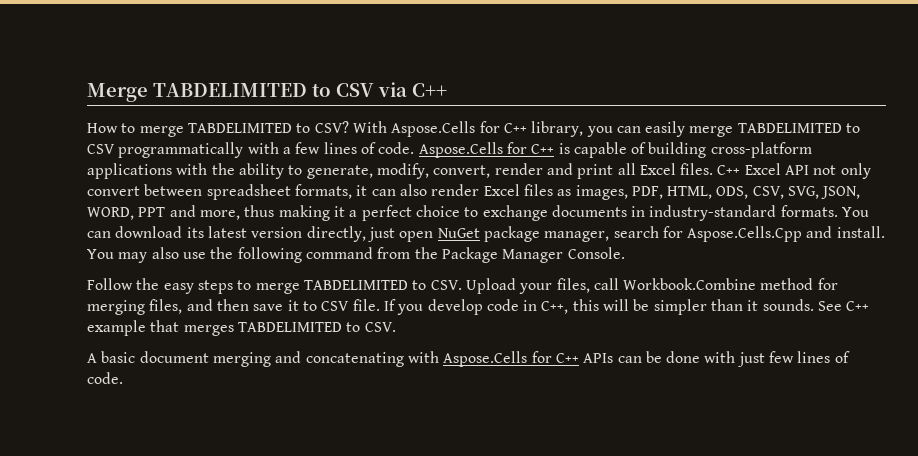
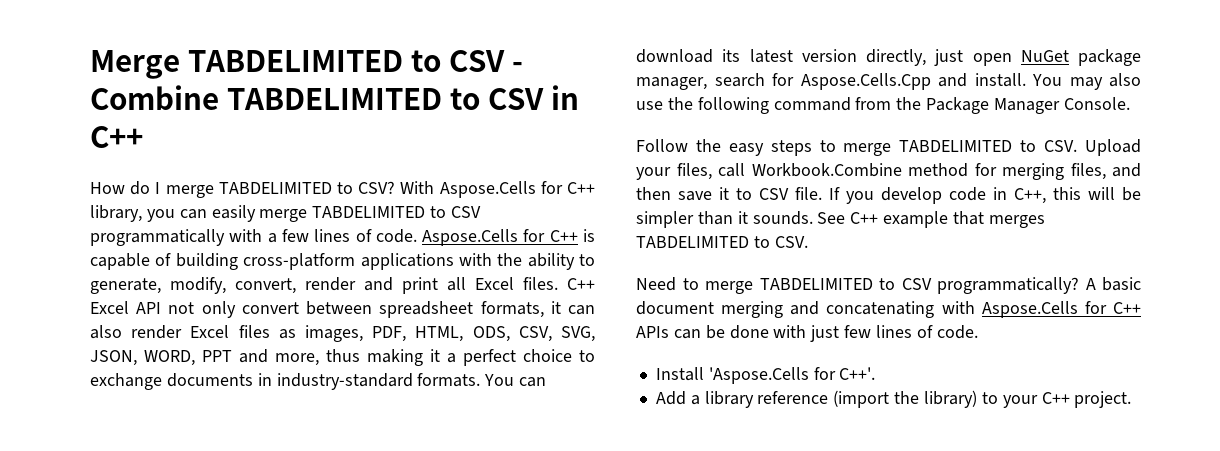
[378,82,407,97] via -> [511,62,523,72] [90,85,579,110] - Combine TABDELIMITED to CSV in
[121,123,136,133] to -> [130,181,161,195] do I
(396, 327) none -> [636,277,1079,294] Need to merge TABDELIMITED to CSV programmatically?
(123, 378) none -> [655,367,876,384] [655,390,1132,408] // Install 'Aspose.Cells for C++'. // Add a library reference (import the library) to your C++ project.

